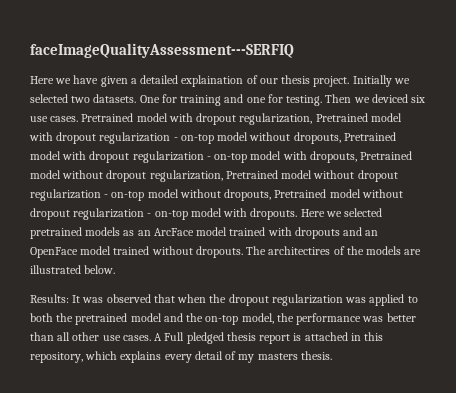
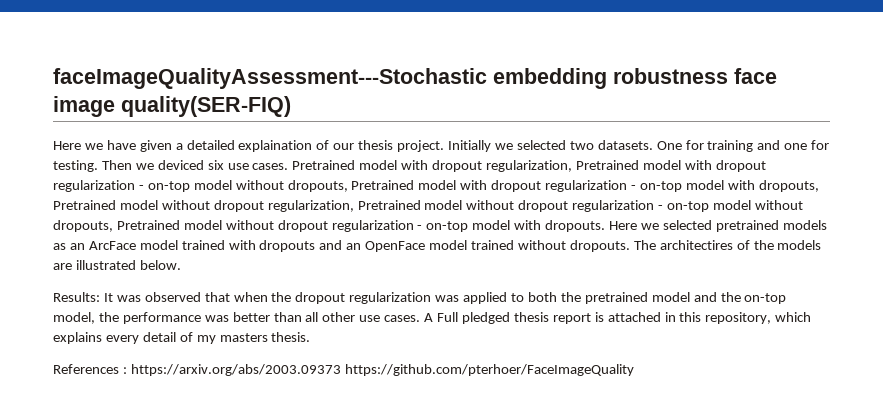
[30,43,294,58] faceImageQualityAssessment---SERFIQ -> [53,68,777,89] [53,96,291,117] faceImageQualityAssessment---Stochastic embedding robustness face image quality(SER-FIQ)
(332, 355) none -> [53,364,634,376] // References : https://arxiv.org/abs/2003.09373 https://github.com/pterhoer/FaceImageQuality

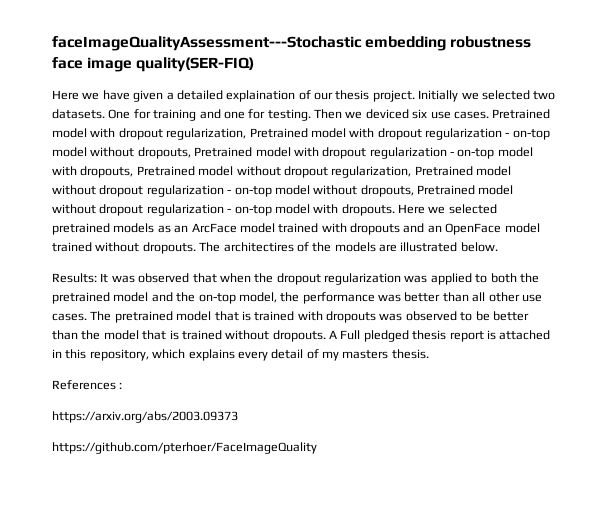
(421, 318) none -> [90,311,529,323] [52,330,326,342] The pretrained model that is trained with dropouts was observed to be better than the model that is trained without dropouts.
(127, 370) none -> (123, 385) //
(341, 370) none -> (238, 417) //

